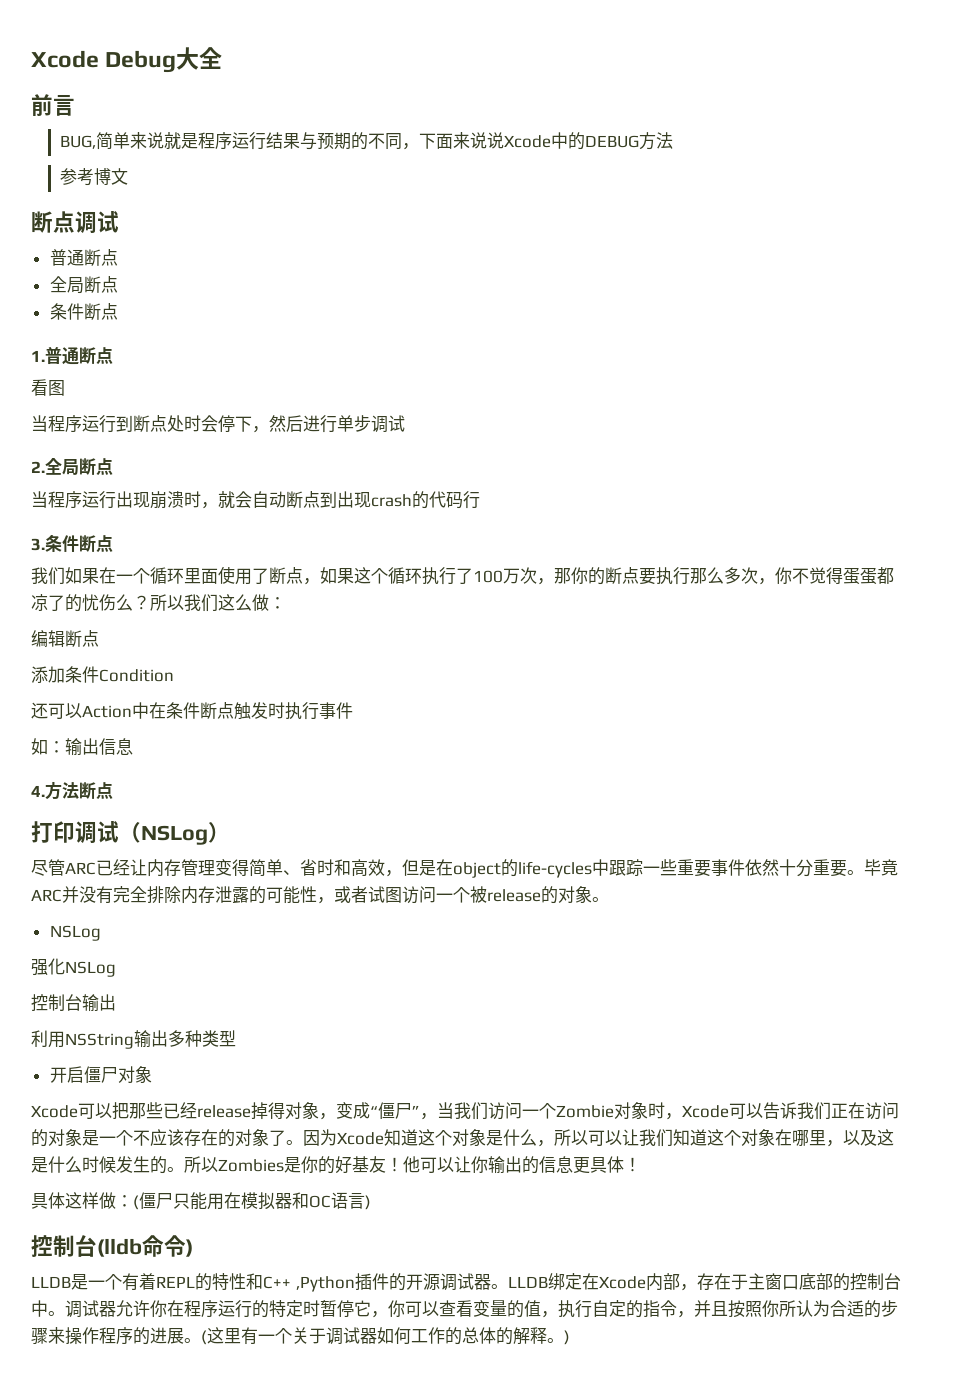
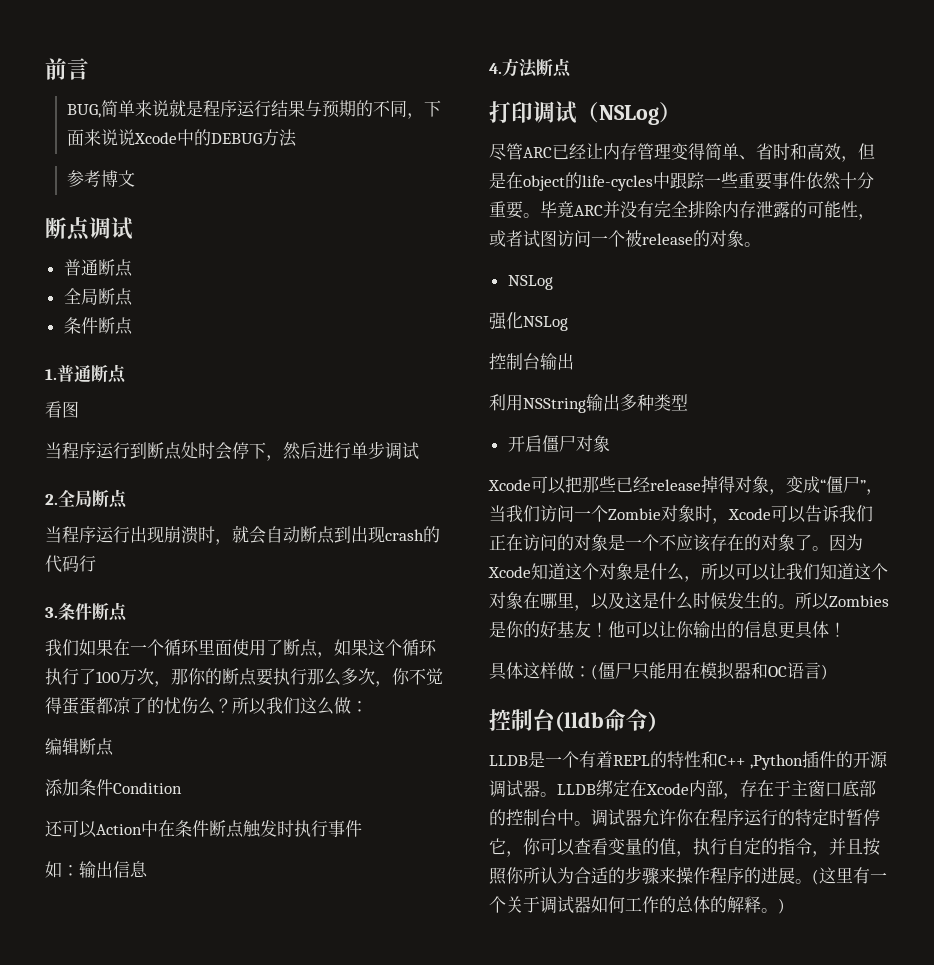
[31,47,223,73] Xcode Debug大全 // -> (45, 69) none

